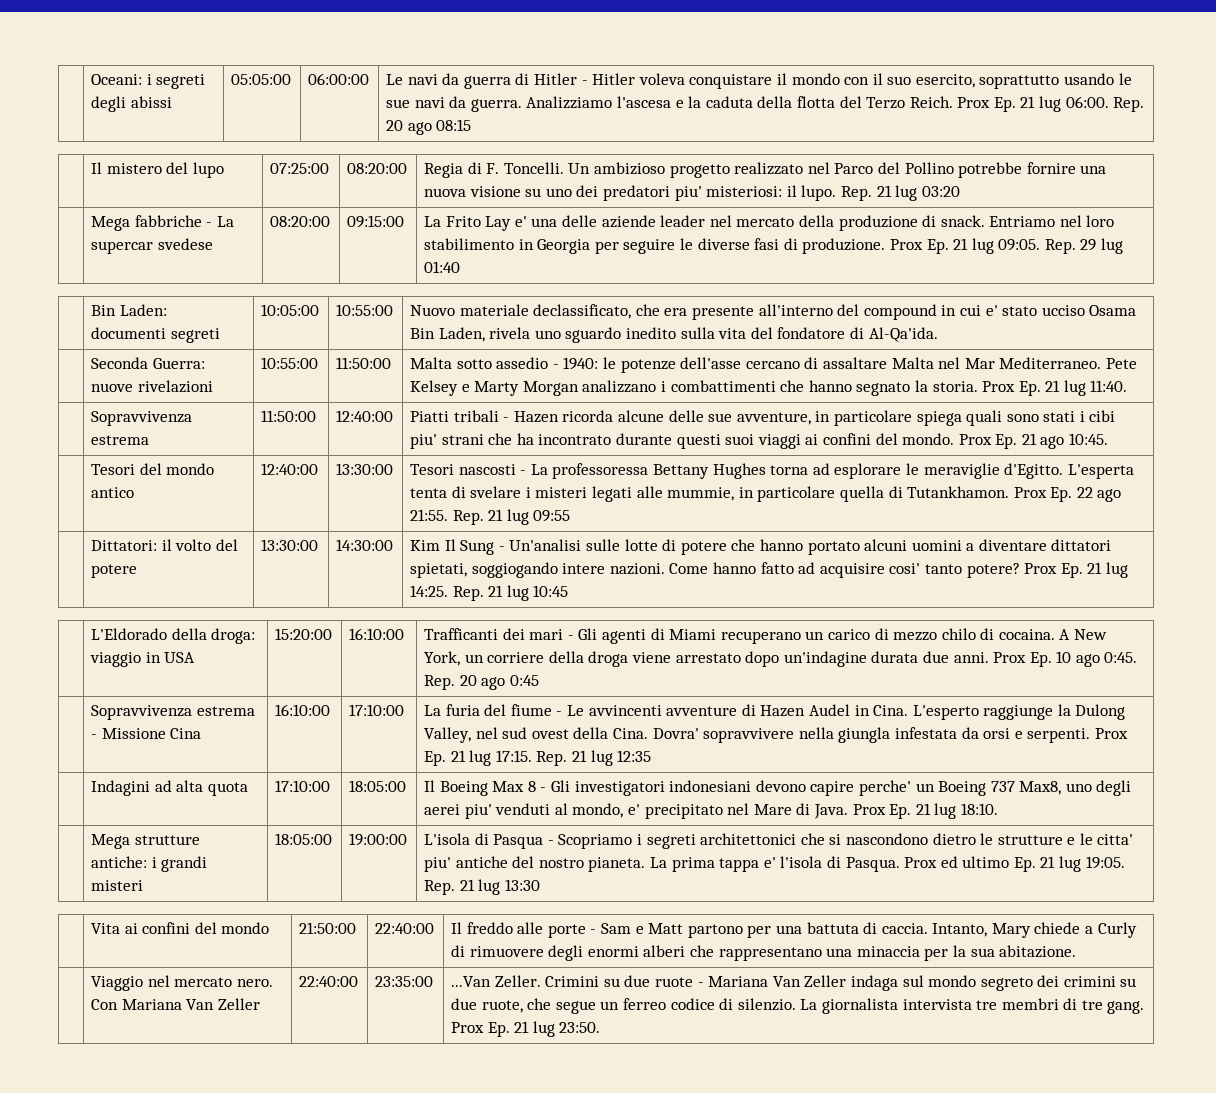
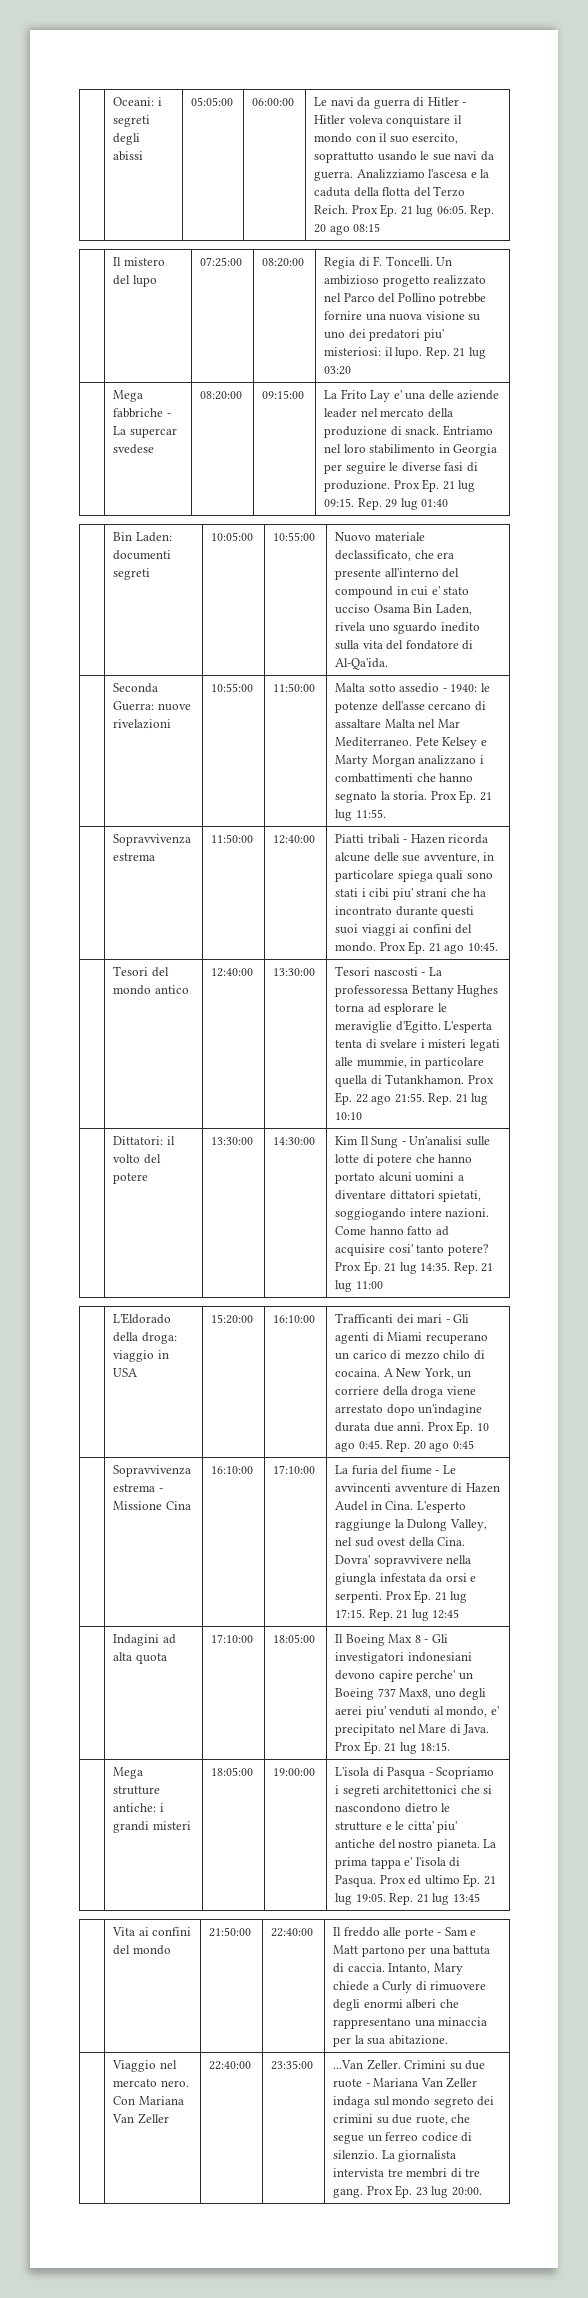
[1065,96,1109,108] 06:00. -> [436,205,467,214] 06:05.
[998,239,1041,251] 09:05. -> [324,498,355,507] 09:15.
[1090,380,1128,392] 11:40. -> [355,809,386,818] 11:55.
[533,510,571,522] 09:55 -> [335,1112,363,1120] 10:10
[410,585,569,601] 14:25. Rep. 21 lug 10:45 -> [420,1262,494,1274] [335,1280,383,1292] 14:35. Rep. 21 lug 11:00
[617,750,652,762] 12:35 -> [432,1609,460,1619] 12:45
[960,803,998,815] 18:10. -> [420,1742,451,1751] 18:15.
[504,879,540,891] 13:30 -> [452,1893,480,1902] 13:45
[514,1021,601,1037] 21 lug 23:50. -> [415,2186,482,2198] 23 lug 20:00.

